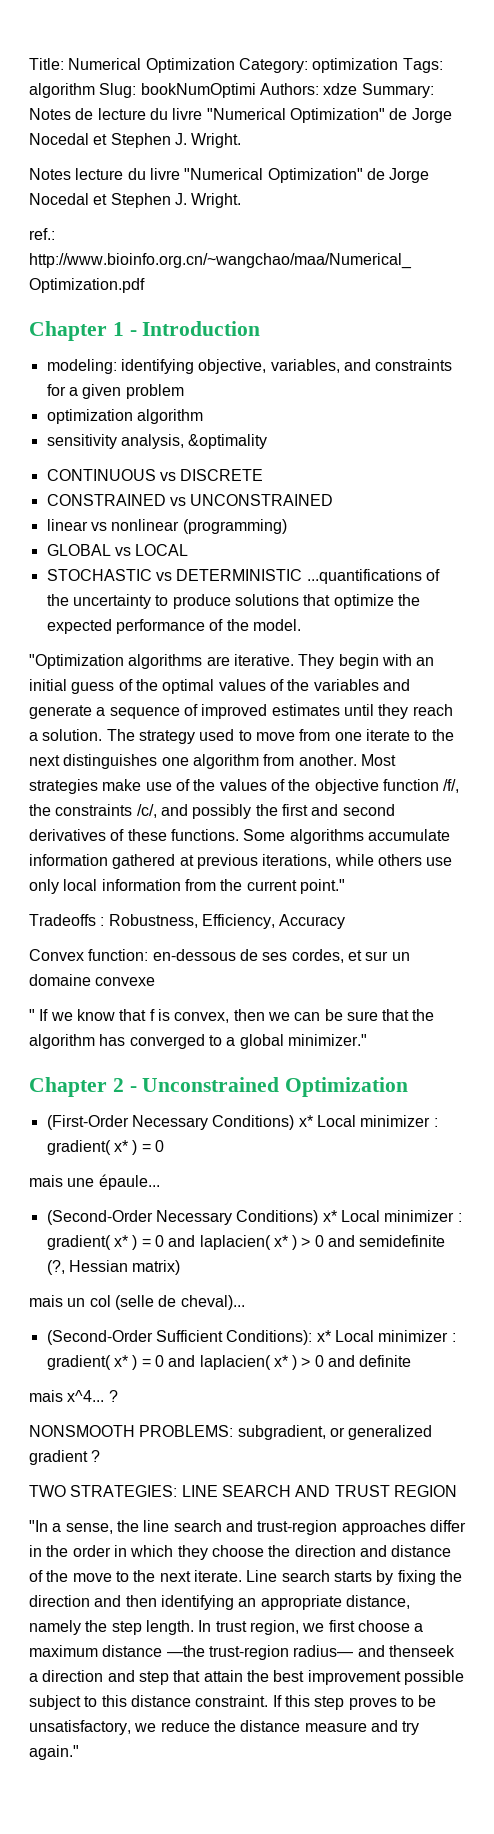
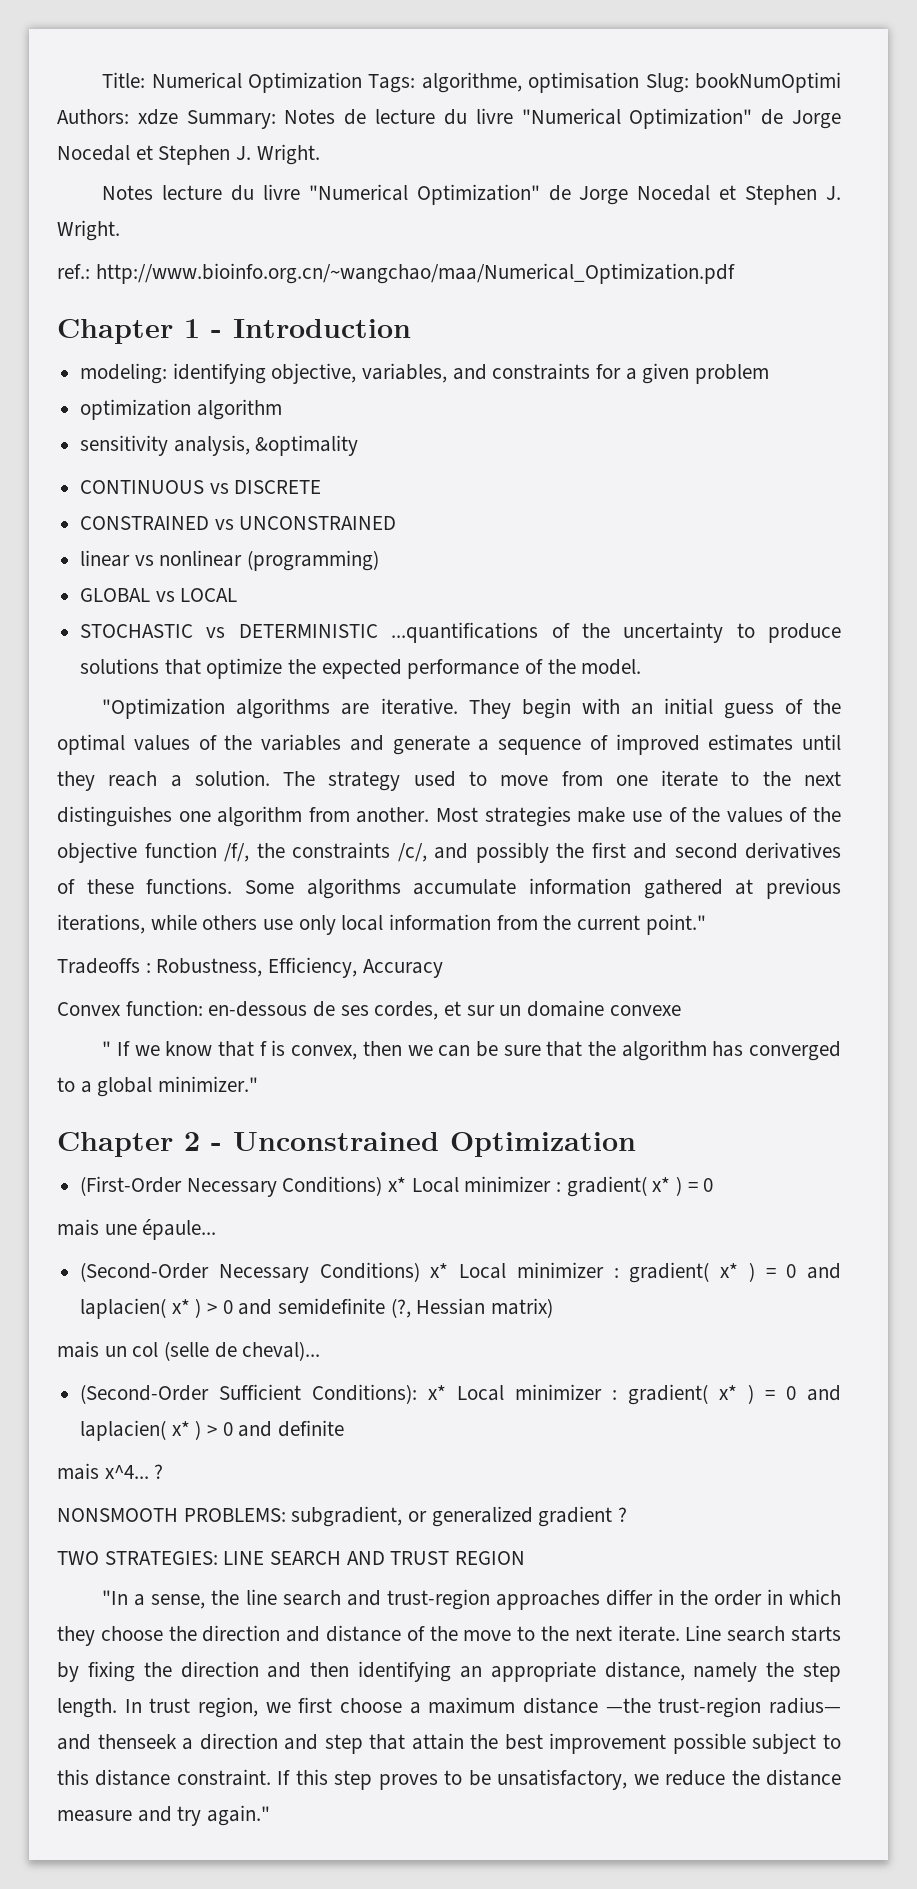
[238,58,443,73] [29,83,95,98] Category: optimization Tags: algorithm -> [368,72,640,93] Tags: algorithme, optimisation

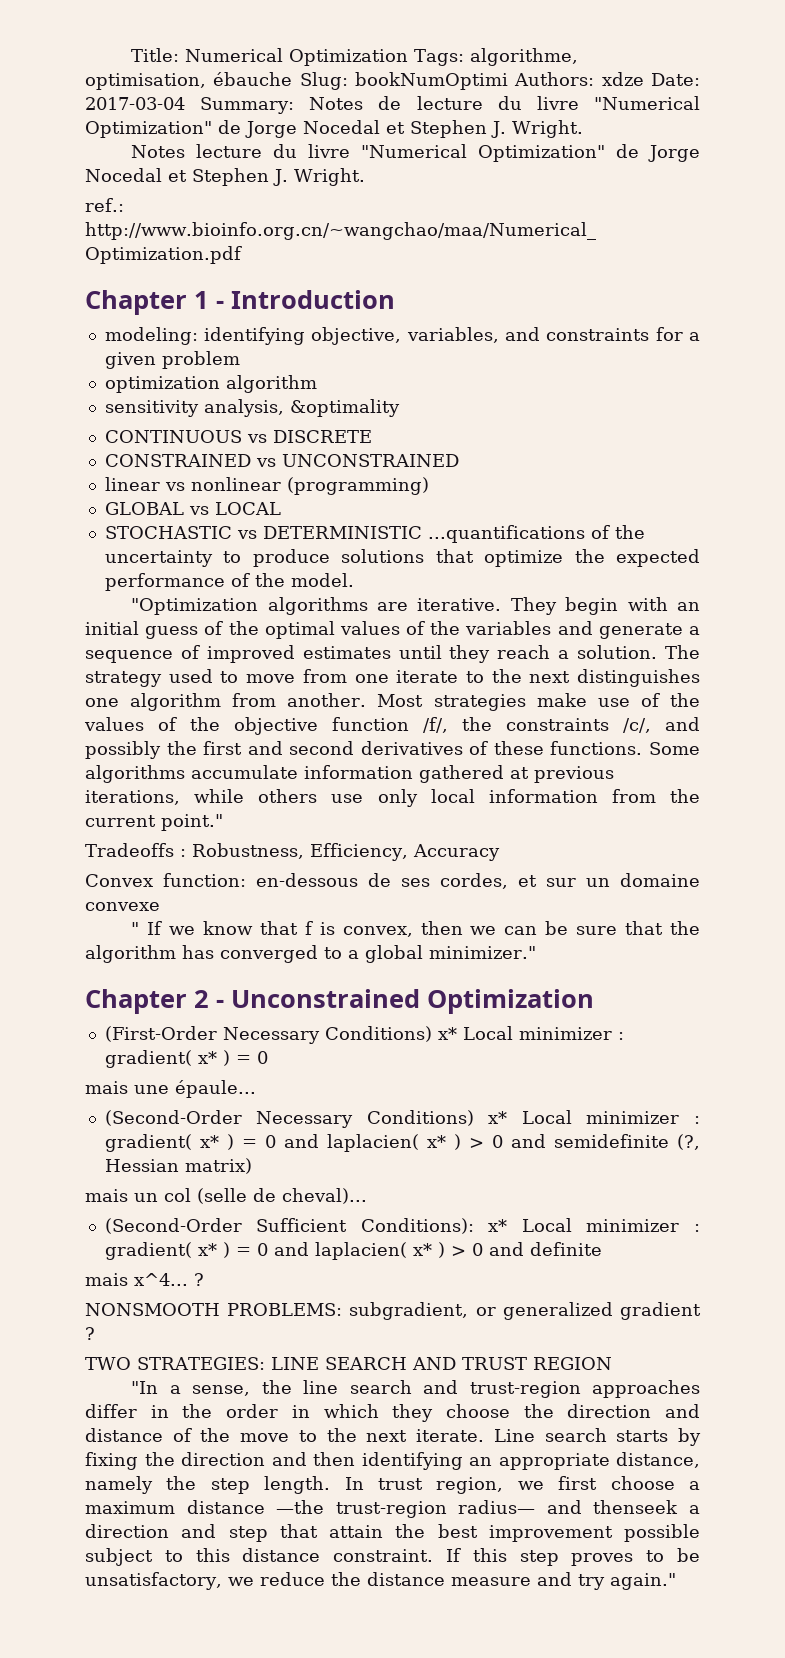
[528,72,640,93] optimisation -> [85,72,293,90] optimisation, ébauche
(178, 117) none -> [651,73,700,86] [85,97,185,110] Date: 2017-03-04

